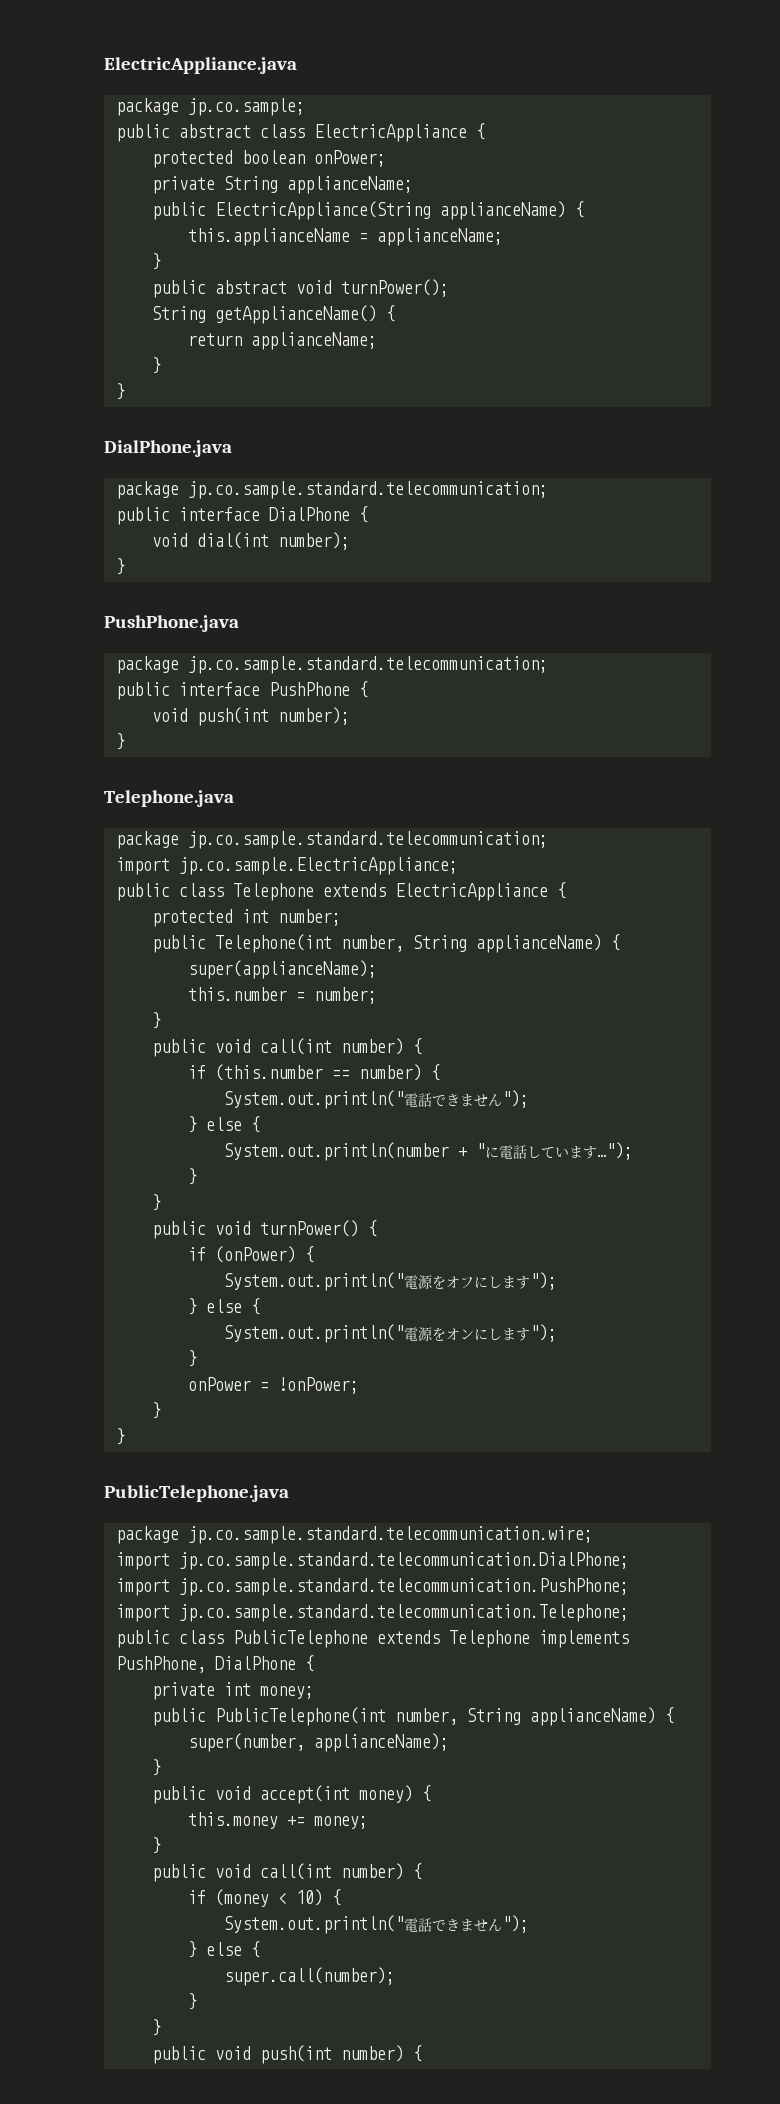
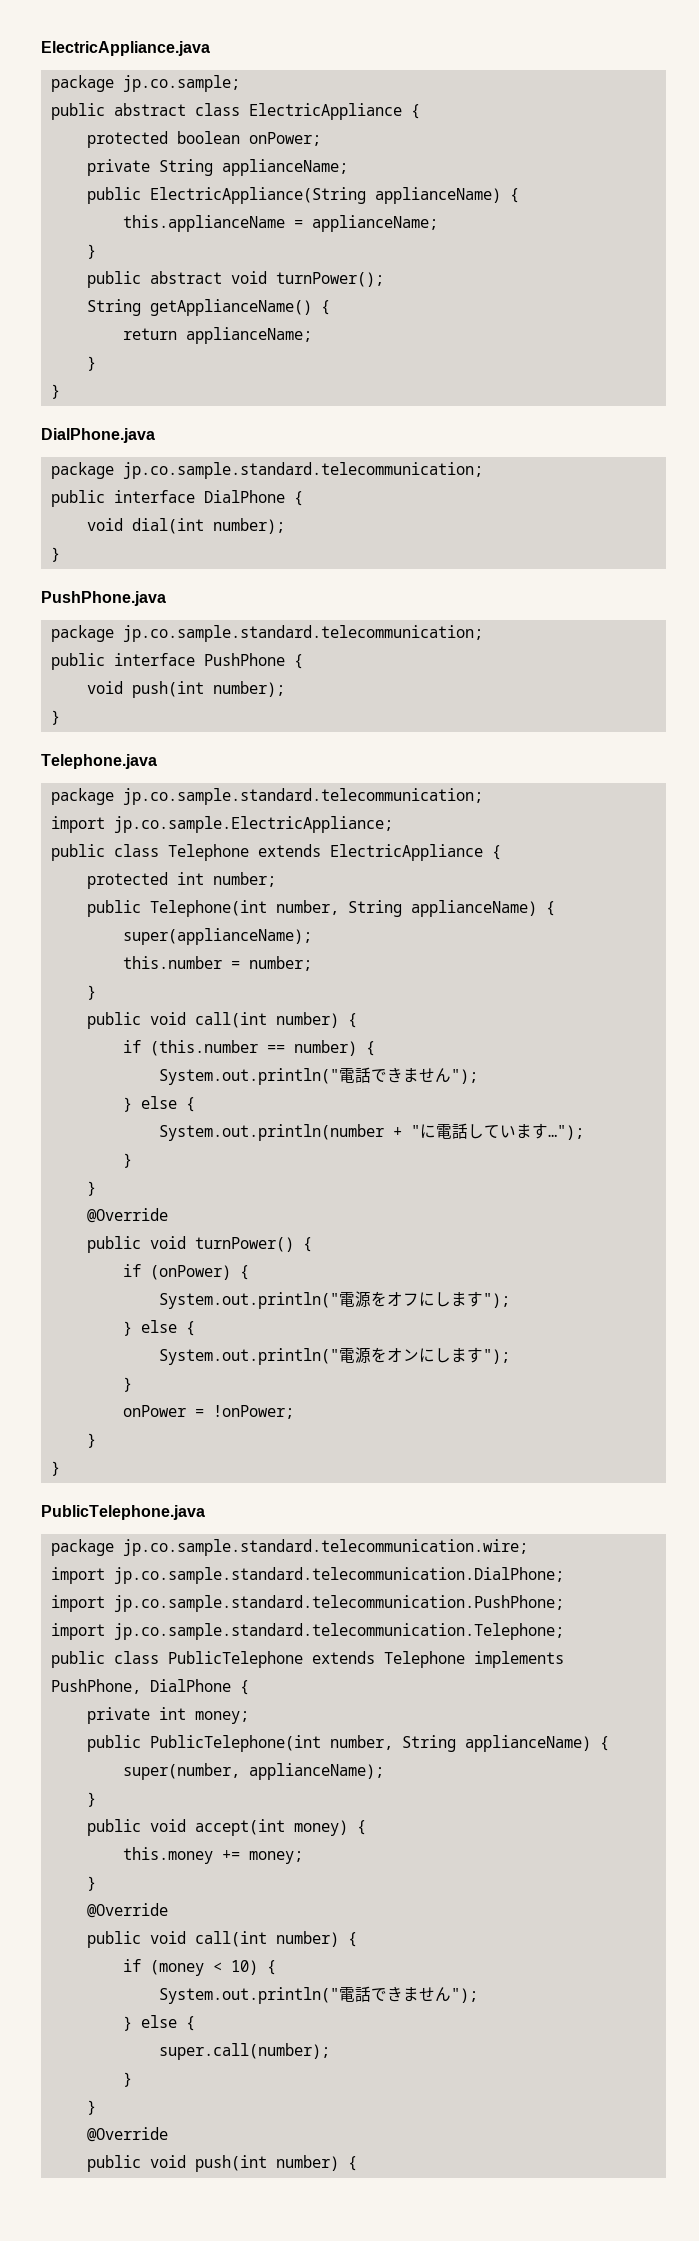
(161, 1202) none -> [86,1208,168,1223] // @Override
(161, 1845) none -> [86,1903,168,1918] // @Override
(161, 2027) none -> [86,2127,168,2142] // @Override

